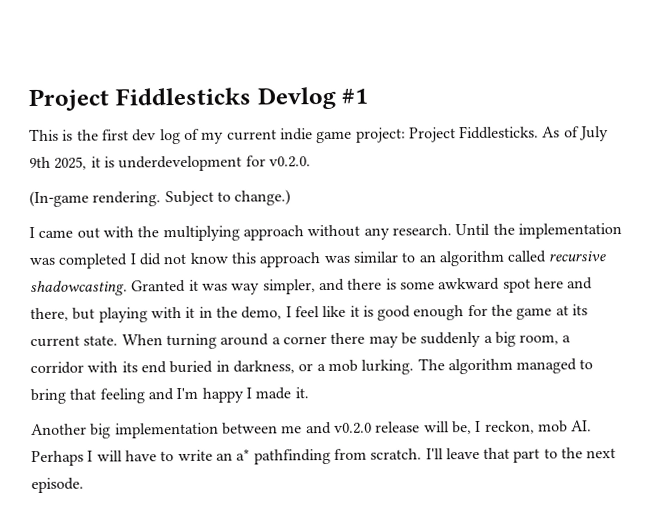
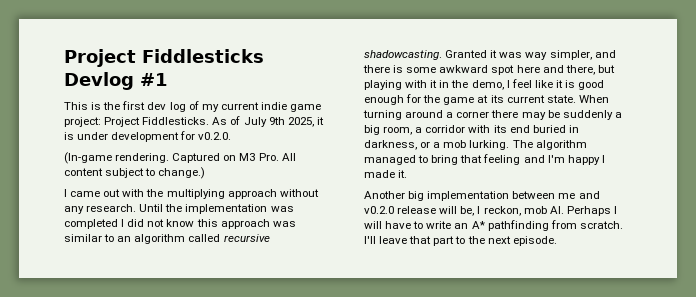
[118,155,243,172] underdevelopment -> [77,132,180,142] under development
[164,190,214,207] Subject -> [172,153,296,163] [64,168,145,178] Captured on M3 Pro. All content subject
[236,448,251,461] a* -> [471,221,485,229] A*

